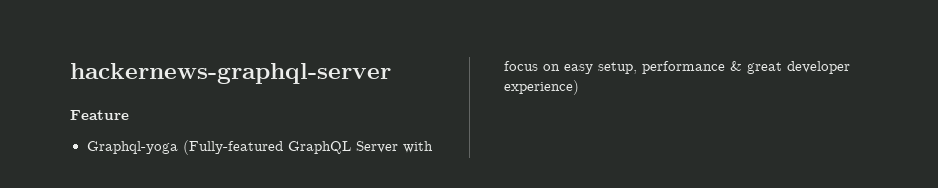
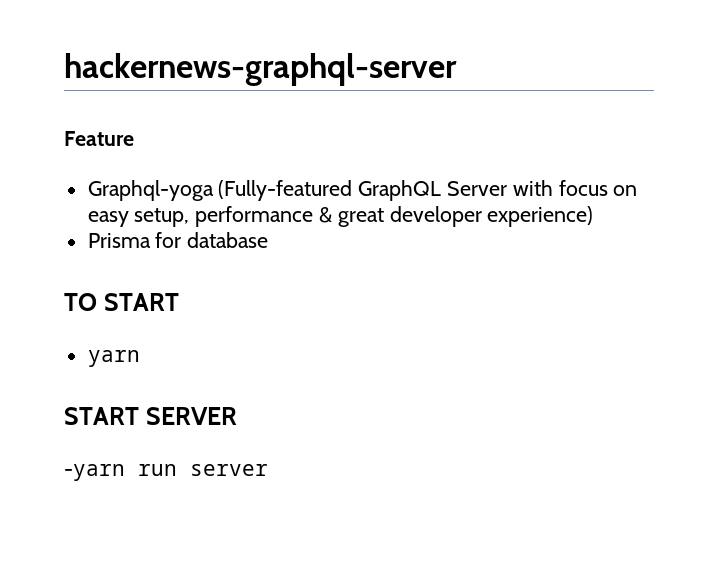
(579, 87) none -> [87,232,269,248] [64,293,179,311] [87,350,140,367] [64,407,237,425] [64,464,268,481] // Prisma for database // TO START // yarn // START SERVER // -yarn run server

